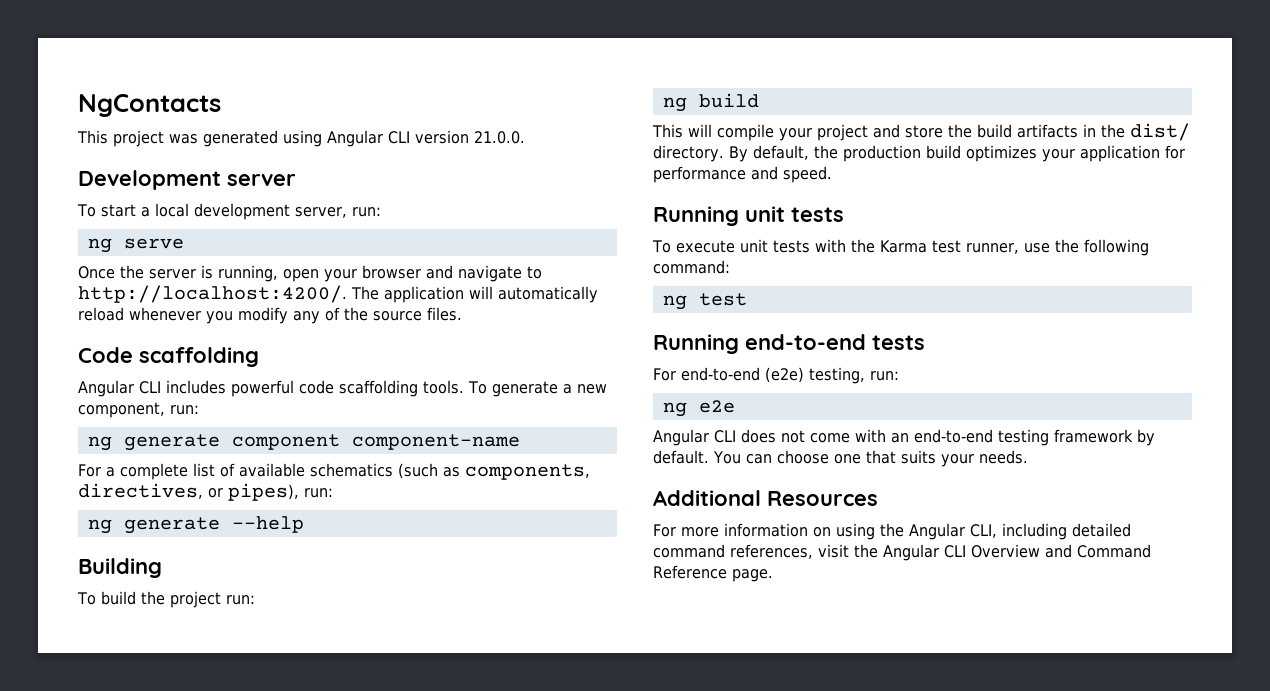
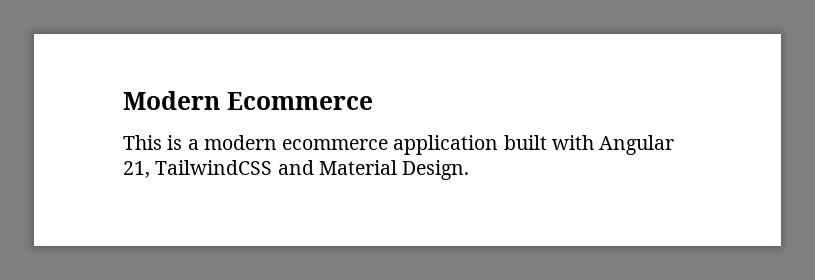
[78,94,221,117] [77,130,525,147] [78,170,296,190] [77,203,381,220] [87,238,184,253] [78,265,542,282] [78,285,598,303] [78,307,462,324] [78,347,259,367] [78,380,607,397] [78,402,199,418] [87,434,520,451] [78,463,590,480] [78,483,333,501] [87,516,304,534] [78,558,162,578] [77,591,255,608] [662,93,759,112] [652,123,1190,141] [653,145,1185,162] [653,166,832,183] [653,206,844,226] [652,239,1149,256] [653,260,730,274] [662,293,747,310] [653,334,925,354] [653,367,899,384] [662,400,735,417] [653,429,1155,446] [653,450,1028,467] [653,490,878,506] [653,523,1131,540] [653,544,1151,561] [653,565,773,582] NgContacts // This project was generated using Angular CLI version 21.0.0. // Development server // To start a local development server, run: // ng serve // Once the server is running, open your browser and navigate to http://localhost:4200/. The application will automatically reload whenever you modify any of the source files. // Code scaffolding // Angular CLI includes powerful code scaffolding tools. To generate a new component, run: // ng generate component component-name // For a complete list of available schematics (such as components, directives, or pipes), run: // ng generate --help // Building // To build the project run: // ng build // This will compile your project and store the build artifacts in the dist/ directory. By default, the production build optimizes your application for performance and speed. // Running unit tests // To execute unit tests with the Karma test runner, use the following command: // ng test // Running end-to-end tests // For end-to-end (e2e) testing, run: // ng e2e // Angular CLI does not come with an end-to-end testing framework by default. You can choose one that suits your needs. // Additional Resources // For more information on using the Angular CLI, including detailed command references, visit the Angular CLI Overview and Command Reference page. -> [123,91,373,110] [123,135,675,155] [123,160,470,180] Modern Ecommerce // This is a modern ecommerce application built with Angular 21, TailwindCSS and Material Design.

